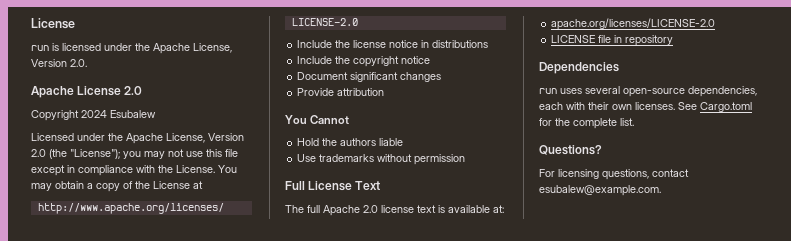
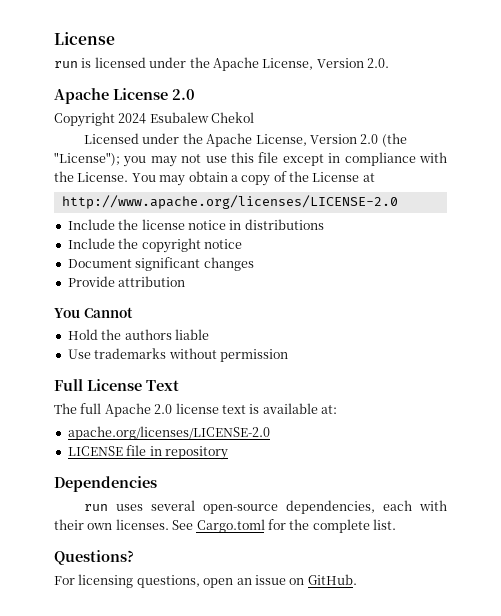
(156, 114) none -> [211,112,255,123] Chekol
[652,169,689,177] [539,185,661,196] contact esubalew@example.com. -> [203,574,357,588] open an issue on GitHub.

